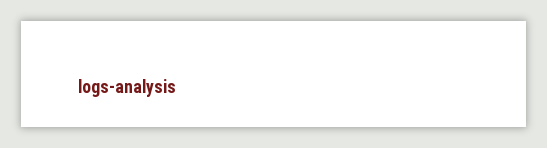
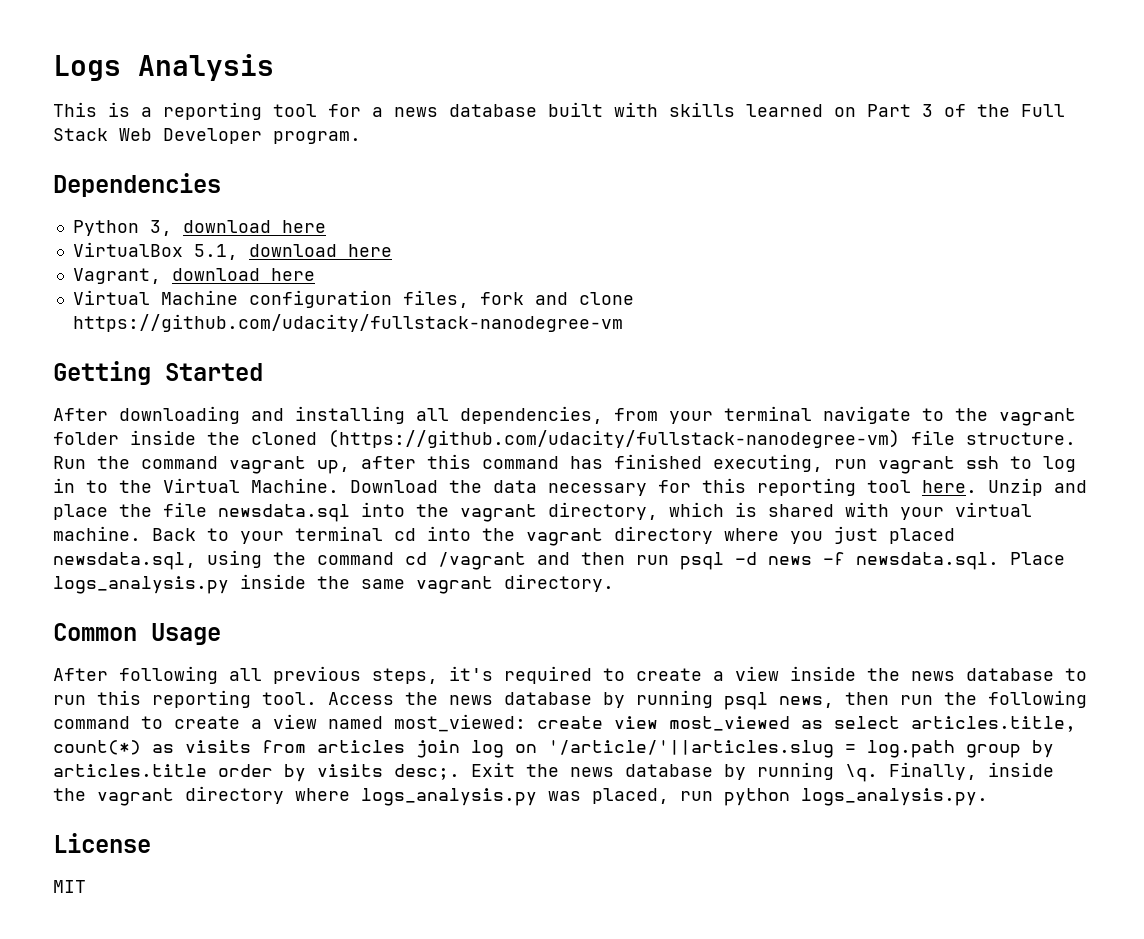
[78,79,176,97] logs-analysis -> [53,54,274,81] [53,102,1065,120] [53,128,361,144] [53,173,221,197] [72,220,326,236] [72,242,392,260] [72,268,315,284] [72,290,634,308] [72,314,623,332] [53,361,263,385] [53,406,1076,426] [53,429,1076,448] [53,454,1076,474] [53,478,1087,496] [53,502,1032,522] [53,526,955,546] [53,550,1065,570] [53,574,614,594] [53,623,221,645] [53,666,1087,684] [53,690,1087,710] [53,714,1076,732] [53,740,1054,758] [53,762,1054,782] [53,786,988,806] [53,833,151,853] [53,880,86,893] Logs Analysis // This is a reporting tool for a news database built with skills learned on Part 3 of the Full Stack Web Developer program. // Dependencies // Python 3, download here // VirtualBox 5.1, download here // Vagrant, download here // Virtual Machine configuration files, fork and clone https://github.com/udacity/fullstack-nanodegree-vm // Getting Started // After downloading and installing all dependencies, from your terminal navigate to the vagrant folder inside the cloned (https://github.com/udacity/fullstack-nanodegree-vm) file structure. Run the command vagrant up, after this command has finished executing, run vagrant ssh to log in to the Virtual Machine. Download the data necessary for this reporting tool here. Unzip and place the file newsdata.sql into the vagrant directory, which is shared with your virtual machine. Back to your terminal cd into the vagrant directory where you just placed newsdata.sql, using the command cd /vagrant and then run psql -d news -f newsdata.sql. Place logs_analysis.py inside the same vagrant directory. // Common Usage // After following all previous steps, it's required to create a view inside the news database to run this reporting tool. Access the news database by running psql news, then run the following command to create a view named most_viewed: create view most_viewed as select articles.title, count(*) as visits from articles join log on '/article/'||articles.slug = log.path group by articles.title order by visits desc;. Exit the news database by running \q. Finally, inside the vagrant directory where logs_analysis.py was placed, run python logs_analysis.py. // License // MIT

